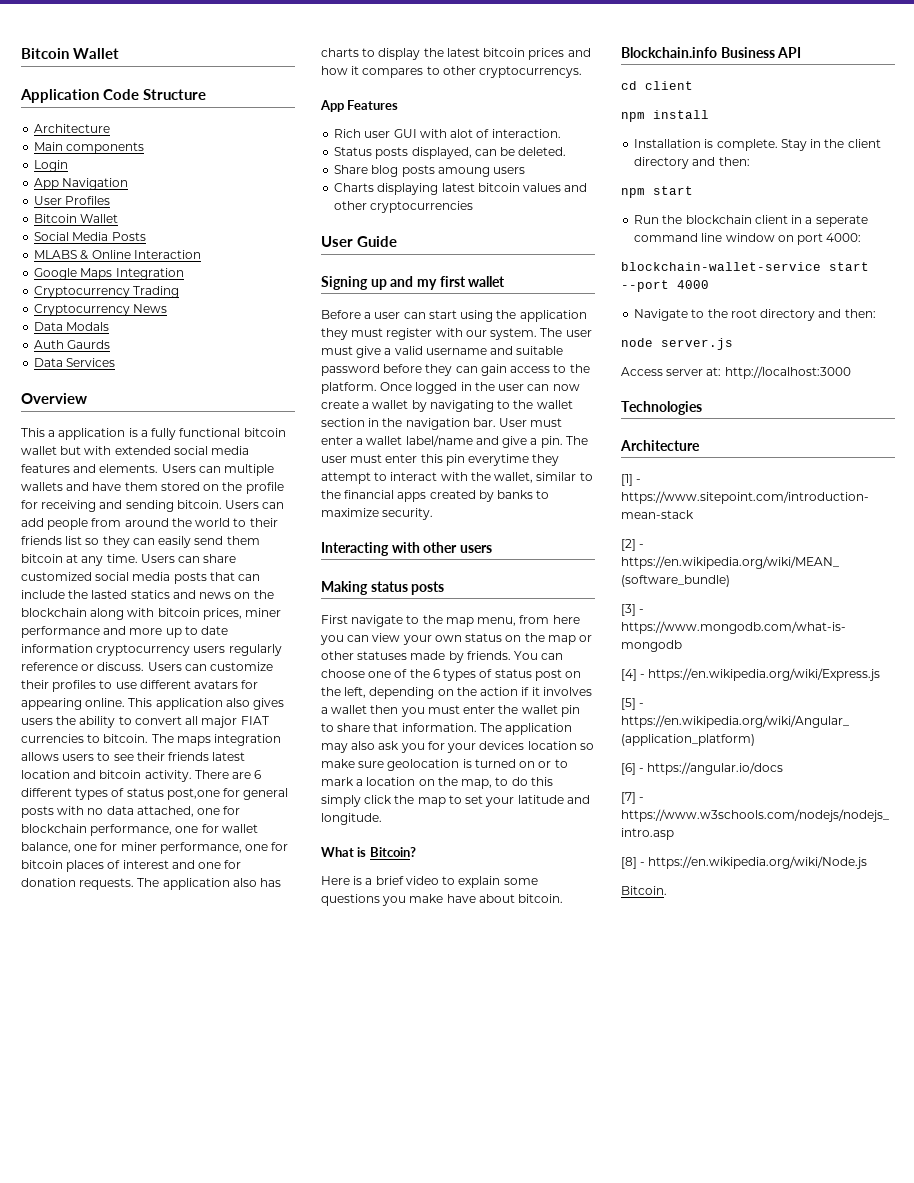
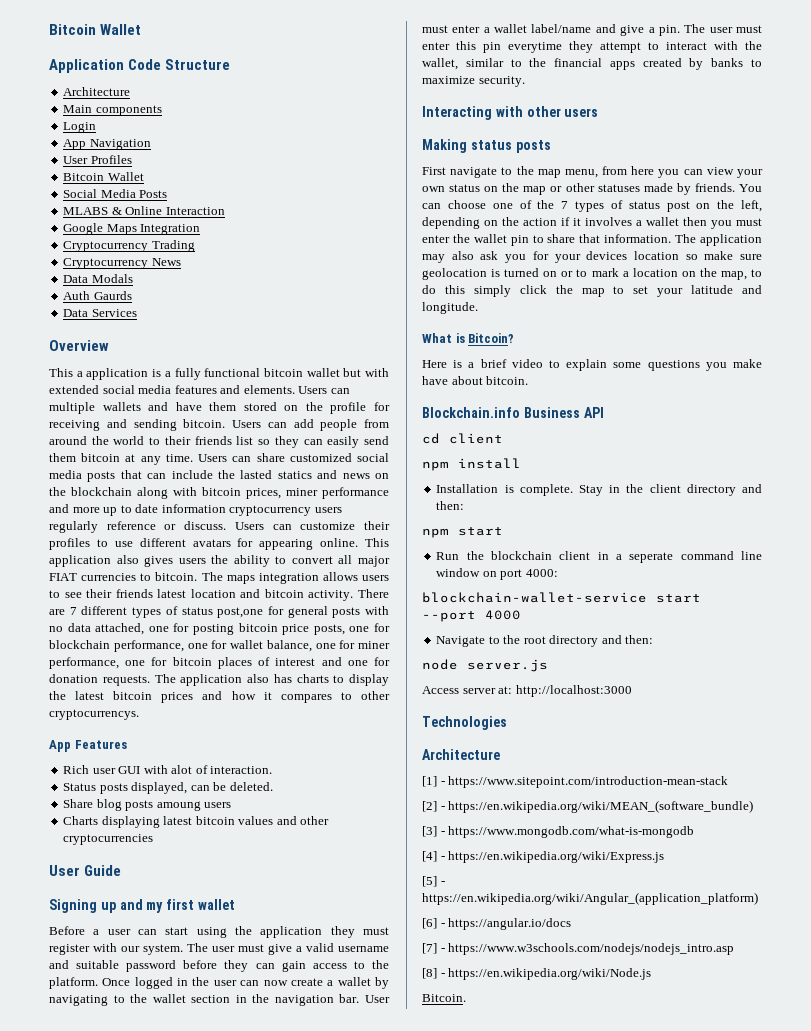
[254,770,262,779] 6 -> [69,607,77,615] 7
(241, 810) none -> [192,623,390,635] posting bitcoin price posts, one for
[432,669,440,678] 6 -> [561,201,569,209] 7

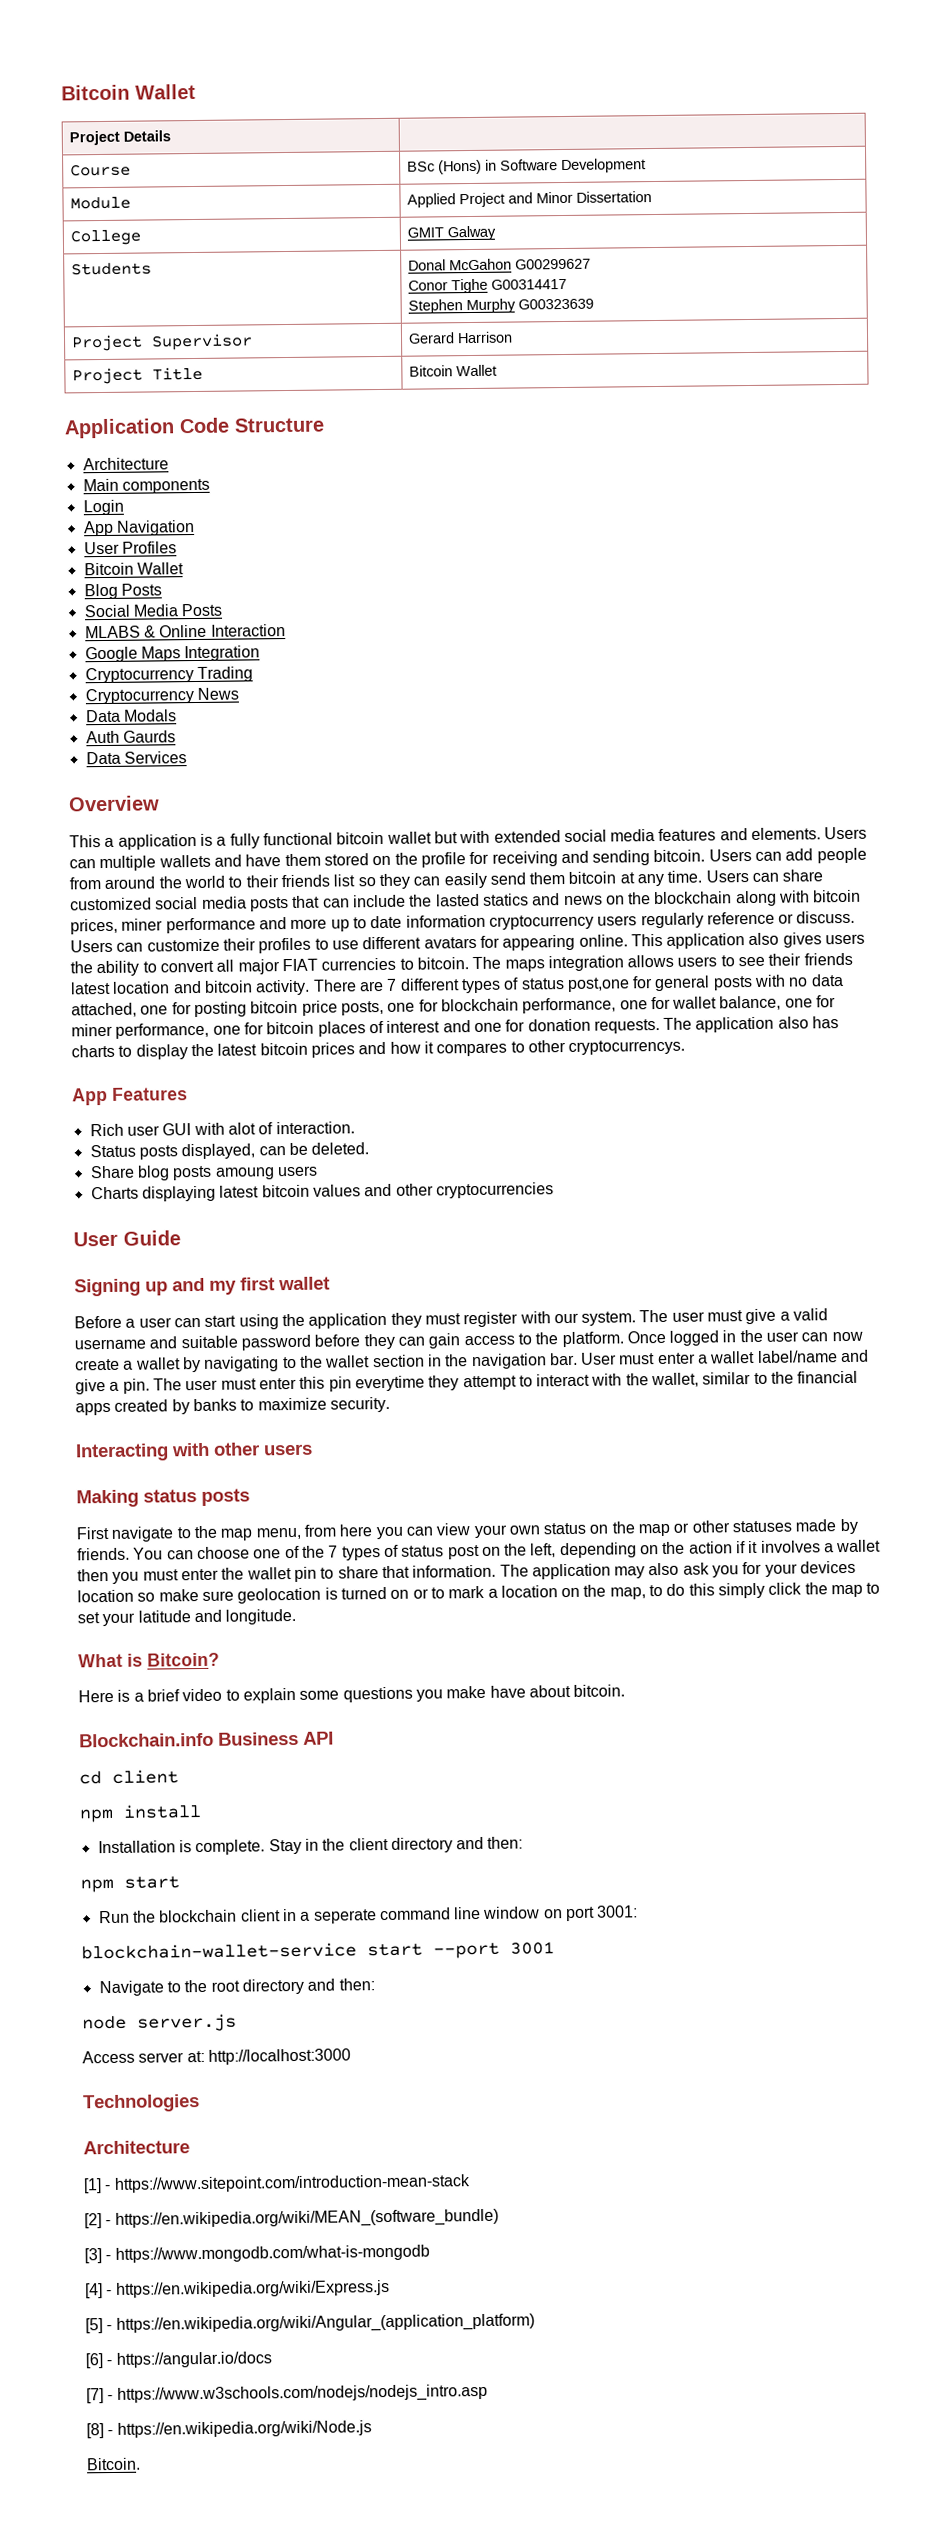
[49,24,142,35] Bitcoin Wallet -> [61,83,196,101] [69,130,172,146] [70,163,132,177] [407,158,647,175] [70,196,132,210] [407,191,653,208] [70,229,142,246] [407,225,497,241] [71,262,153,276] [408,258,592,271] [408,278,568,294] [408,298,595,314] [71,333,254,352] [408,331,514,344] [72,366,204,385] [409,364,498,377] Bitcoin Wallet // Project Details | // Course | BSc (Hons) in Software Development // Module | Applied Project and Minor Dissertation // College | GMIT Galway // Students | Donal McGahon G00299627 // Conor Tighe G00314417 // Stephen Murphy G00323639 // Project Supervisor | Gerard Harrison // Project Title | Bitcoin Wallet
(144, 176) none -> [83,583,162,600] // Blog Posts
[525,569,558,577] 4000: -> [596,1905,639,1918] 3001:
[485,610,521,620] 4000 -> [510,1941,555,1955] 3001

